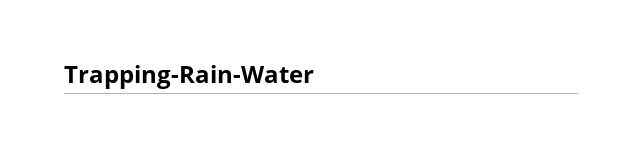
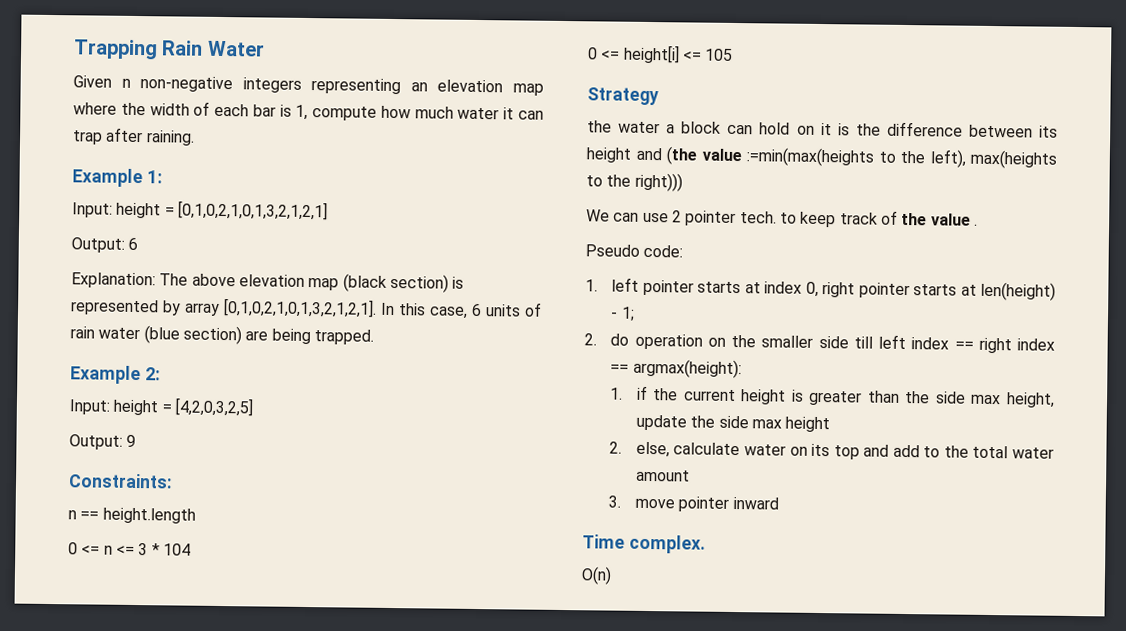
[64,65,314,89] Trapping-Rain-Water -> [73,39,265,60] [73,75,544,96] [73,101,544,121] [72,127,195,146] [72,168,163,188] [72,200,328,221] [71,237,139,253] [71,272,465,293] [70,298,542,319] [70,325,374,345] [70,365,161,385] [69,397,254,417] [69,434,137,450] [68,473,173,489] [68,507,196,524] [68,542,191,556] [587,44,734,64] [587,87,659,106] [587,120,1058,138] [586,146,1057,169] [586,172,683,192] [586,209,978,228] [585,244,684,258] [585,277,1056,301] [610,306,635,321] [584,333,1056,354] [610,358,742,379] [610,385,1055,408] [635,414,831,433] [609,441,1054,460] [635,469,690,482] [608,495,779,512] [582,534,706,554] [581,566,612,585] Trapping Rain Water // Given n non-negative integers representing an elevation map where the width of each bar is 1, compute how much water it can trap after raining. // Example 1: // Input: height = [0,1,0,2,1,0,1,3,2,1,2,1] // Output: 6 // Explanation: The above elevation map (black section) is represented by array [0,1,0,2,1,0,1,3,2,1,2,1]. In this case, 6 units of rain water (blue section) are being trapped. // Example 2: // Input: height = [4,2,0,3,2,5] // Output: 9 // Constraints: // n == height.length // 0 <= n <= 3 * 104 // 0 <= height[i] <= 105 // Strategy // the water a block can hold on it is the difference between its height and (the value :=min(max(heights to the left), max(heights to the right))) // We can use 2 pointer tech. to keep track of the value . // Pseudo code: // 1. left pointer starts at index 0, right pointer starts at len(height) - 1; // 2. do operation on the smaller side till left index == right index == argmax(height): // 1. if the current height is greater than the side max height, update the side max height // 2. else, calculate water on its top and add to the total water amount // 3. move pointer inward // Time complex. // O(n)

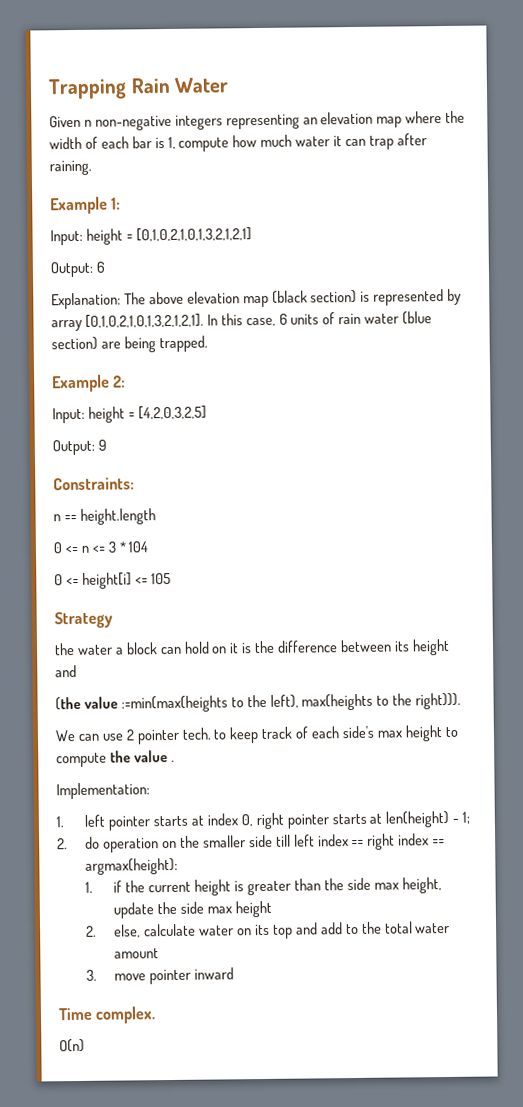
(662, 154) none -> (77, 671) //
[634,172,683,192] right))) -> [415,692,462,710] right))).
(898, 217) none -> [311,725,458,742] [56,752,107,768] each side's max height to compute
[585,244,684,258] Pseudo code: -> [56,782,150,800] Implementation:

